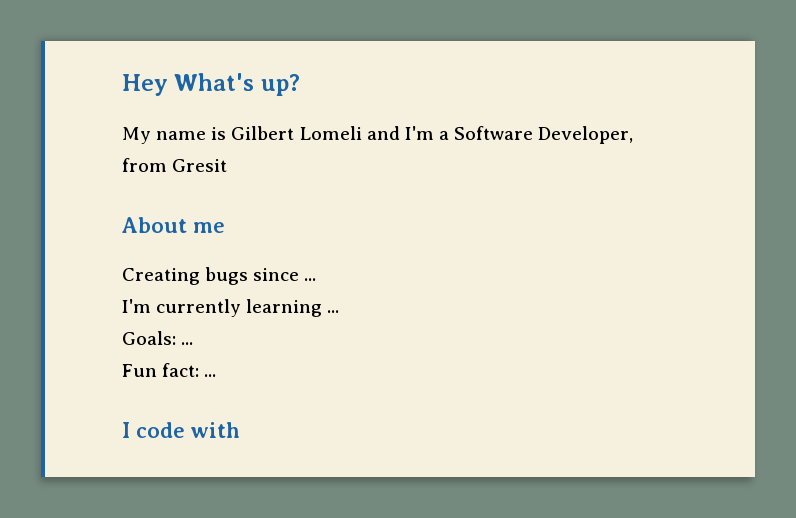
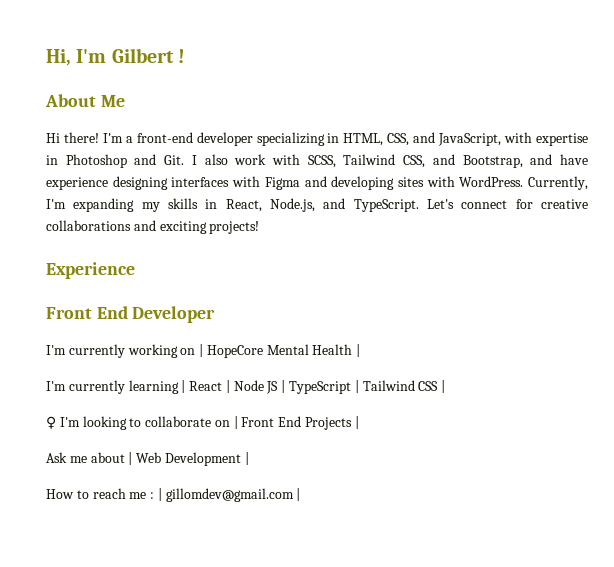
[122,73,300,96] [122,126,634,144] [122,158,228,172] [122,217,225,233] [122,267,317,285] [122,299,340,317] [122,331,194,345] [122,363,217,377] [122,422,240,438] Hey What's up? // My name is Gilbert Lomeli and I'm a Software Developer, from Gresit // About me // Creating bugs since ... // I'm currently learning ... // Goals: ... // Fun fact: ... // I code with -> [46,48,185,66] [45,94,125,107] [46,132,588,146] [46,154,588,168] [46,176,588,190] [46,198,588,212] [46,220,260,234] [46,262,135,279] [46,306,216,323] [46,344,361,358] [46,380,446,394] [46,416,359,430] [46,452,249,466] [46,488,301,502] Hi, I'm Gilbert ! // About Me // Hi there! I'm a front-end developer specializing in HTML, CSS, and JavaScript, with expertise in Photoshop and Git. I also work with SCSS, Tailwind CSS, and Bootstrap, and have experience designing interfaces with Figma and developing sites with WordPress. Currently, I'm expanding my skills in React, Node.js, and TypeScript. Let's connect for creative collaborations and exciting projects! // Experience // Front End Developer // I'm currently working on | HopeCore Mental Health | // I'm currently learning | React | Node JS | TypeScript | Tailwind CSS | // ♀ I'm looking to collaborate on | Front End Projects | // Ask me about | Web Development | // How to reach me : | gillomdev@gmail.com |

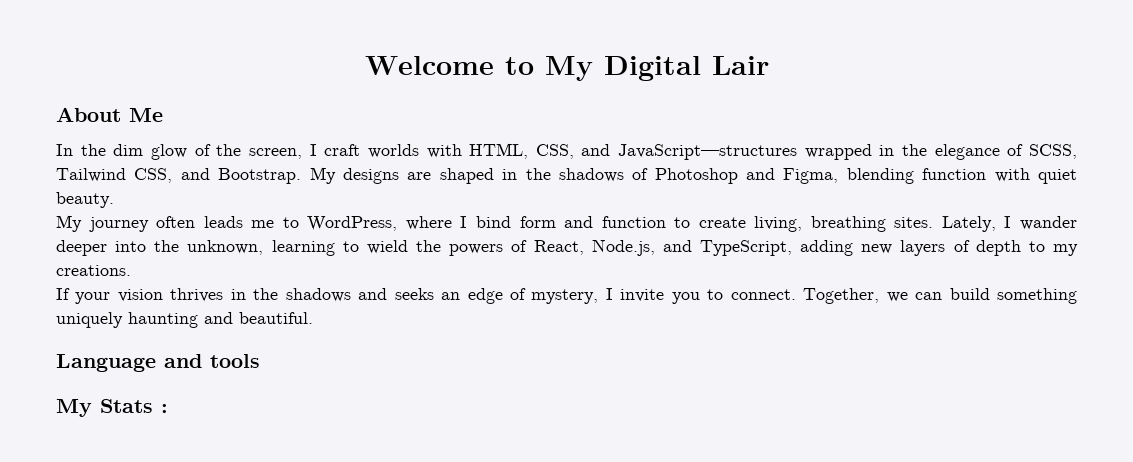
[46,48,185,66] [45,94,125,107] [46,132,588,146] [46,154,588,168] [46,176,588,190] [46,198,588,212] [46,220,260,234] [46,262,135,279] [46,306,216,323] [46,344,361,358] [46,380,446,394] [46,416,359,430] [46,452,249,466] [46,488,301,502] Hi, I'm Gilbert ! // About Me // Hi there! I'm a front-end developer specializing in HTML, CSS, and JavaScript, with expertise in Photoshop and Git. I also work with SCSS, Tailwind CSS, and Bootstrap, and have experience designing interfaces with Figma and developing sites with WordPress. Currently, I'm expanding my skills in React, Node.js, and TypeScript. Let's connect for creative collaborations and exciting projects! // Experience // Front End Developer // I'm currently working on | HopeCore Mental Health | // I'm currently learning | React | Node JS | TypeScript | Tailwind CSS | // ♀ I'm looking to collaborate on | Front End Projects | // Ask me about | Web Development | // How to reach me : | gillomdev@gmail.com | -> [364,56,769,81] [56,107,163,122] [56,143,1077,160] [56,167,1078,184] [56,192,114,208] [56,215,1077,232] [56,239,1078,256] [56,265,131,276] [56,288,1078,304] [56,312,313,328] [56,354,260,372] [56,399,168,417] Welcome to My Digital Lair // About Me // In the dim glow of the screen, I craft worlds with HTML, CSS, and JavaScript—structures wrapped in the elegance of SCSS, Tailwind CSS, and Bootstrap. My designs are shaped in the shadows of Photoshop and Figma, blending function with quiet beauty. // My journey often leads me to WordPress, where I bind form and function to create living, breathing sites. Lately, I wander deeper into the unknown, learning to wield the powers of React, Node.js, and TypeScript, adding new layers of depth to my creations. // If your vision thrives in the shadows and seeks an edge of mystery, I invite you to connect. Together, we can build something uniquely haunting and beautiful. // Language and tools // My Stats :

